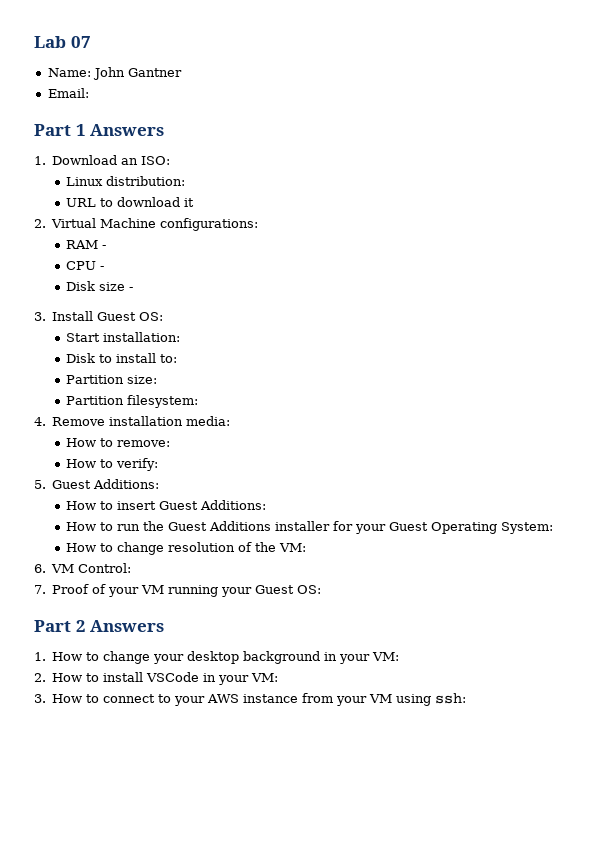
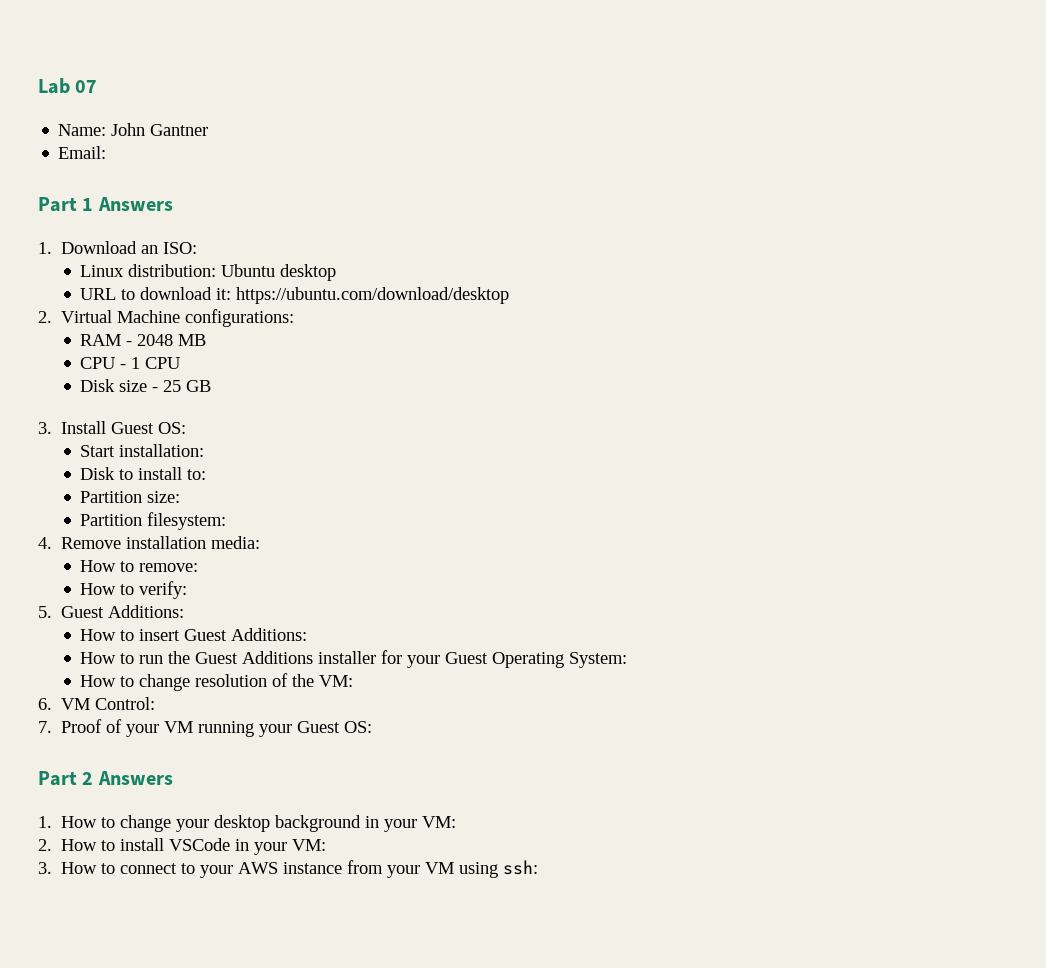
(185, 181) none -> [221,264,337,281] Ubuntu desktop
[183,198,194,207] it -> [216,287,510,304] it: https://ubuntu.com/download/desktop
(106, 247) none -> [137,334,207,346] 2048 MB
(104, 268) none -> [131,357,181,369] 1 CPU
(133, 289) none -> [163,380,212,392] 25 GB

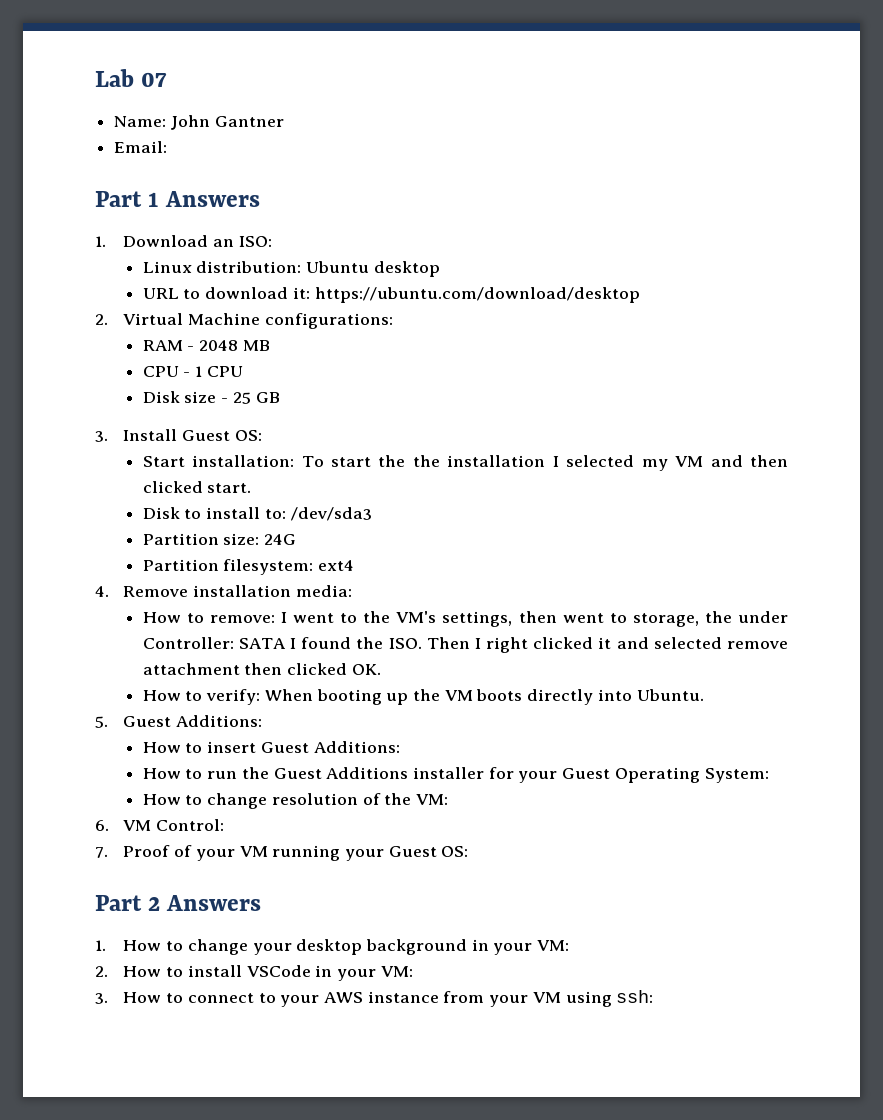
(205, 450) none -> [301,455,788,471] [142,481,252,493] To start the the installation I selected my VM and then clicked start.
(207, 474) none -> [290,507,372,521] /dev/sda3
(181, 497) none -> [264,534,297,545] 24G
(227, 521) none -> [318,560,355,571] ext4
[80,581,188,599] // How to verify: -> [280,611,789,627] [142,637,788,653] [142,663,381,675] [142,689,704,705] I went to the VM's settings, then went to storage, the under Controller: SATA I found the ISO. Then I right clicked it and selected remove attachment then clicked OK. // How to verify: When booting up the VM boots directly into Ubuntu.

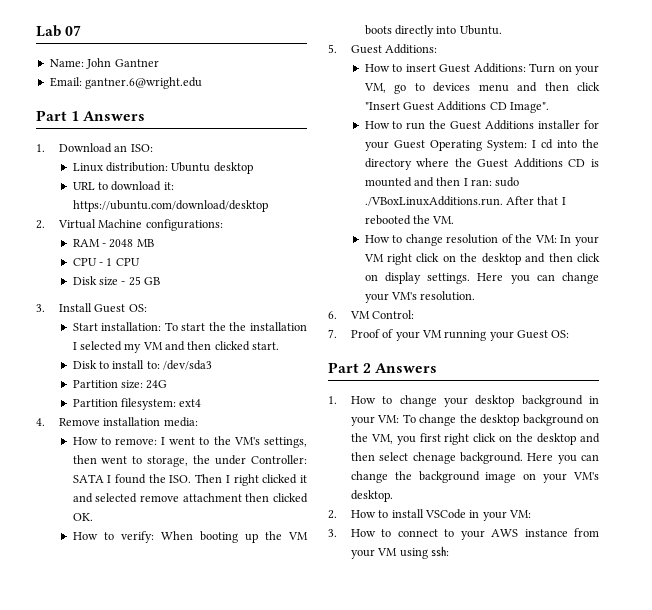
(168, 147) none -> [85,77,203,89] gantner.6@wright.edu
(400, 747) none -> [529,63,599,75] [363,82,600,94] [364,101,550,113] Turn on your VM, go to devices menu and then click "Insert Guest Additions CD Image".
(769, 775) none -> [531,139,599,149] [364,158,599,170] [364,177,520,187] [364,196,566,206] [364,215,455,225] I cd into the directory where the Guest Additions CD is mounted and then I ran: sudo ./VBoxLinuxAdditions.run. After that I rebooted the VM.
(448, 799) none -> [560,235,599,246] [363,253,600,265] [364,272,599,284] [364,291,476,303] In your VM right click on the desktop and then click on display settings. Here you can change your VM's resolution.
(570, 945) none -> [402,414,599,426] [350,433,600,445] [350,452,599,464] [350,471,599,483] [350,490,393,502] To change the desktop background on the VM, you first right click on the desktop and then select chenage background. Here you can change the background image on your VM's desktop.

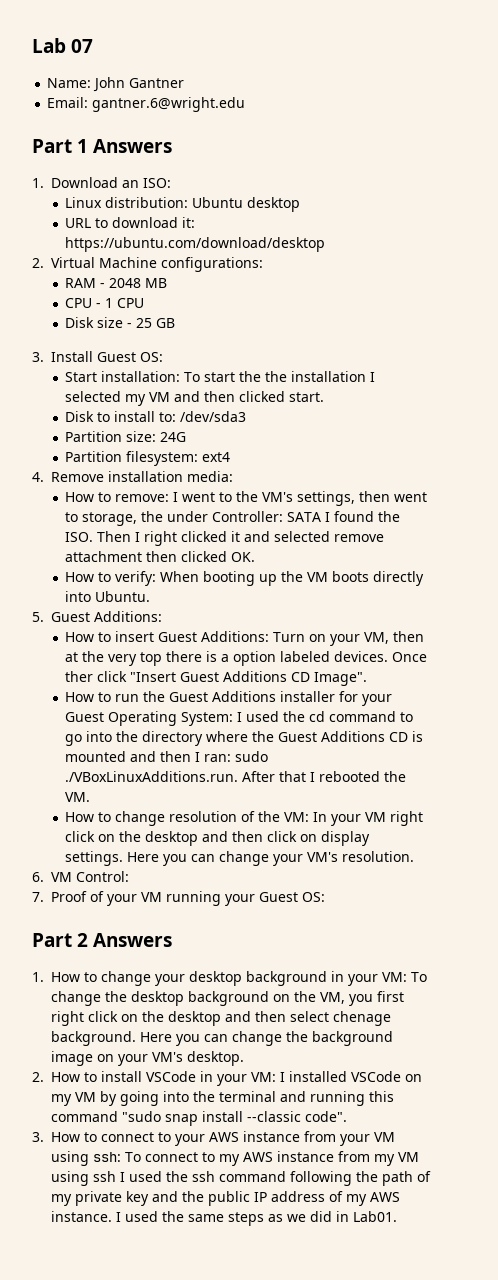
[394,82,569,94] go to devices menu and then -> [393,631,425,642] [65,651,428,666] [65,671,94,682] then at the very top there is a option labeled devices. Once ther
[540,139,553,149] cd -> [246,711,414,722] [65,734,83,746] used the cd command to go
(532, 514) none -> [280,1071,422,1082] [51,1091,394,1106] [51,1111,347,1126] I installed VSCode on my VM by going into the terminal and running this command "sudo snap install --classic code".
(449, 551) none -> [125,1151,419,1166] [51,1171,431,1186] [51,1191,400,1206] [51,1211,397,1226] To connect to my AWS instance from my VM using ssh I used the ssh command following the path of my private key and the public IP address of my AWS instance. I used the same steps as we did in Lab01.

